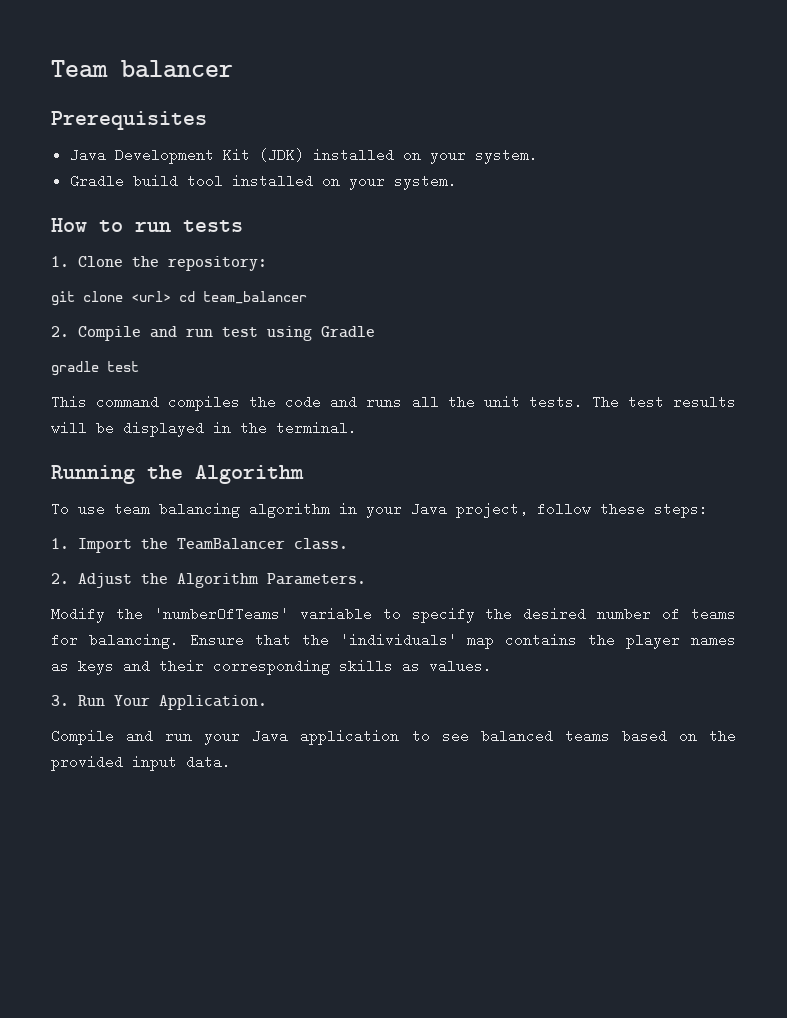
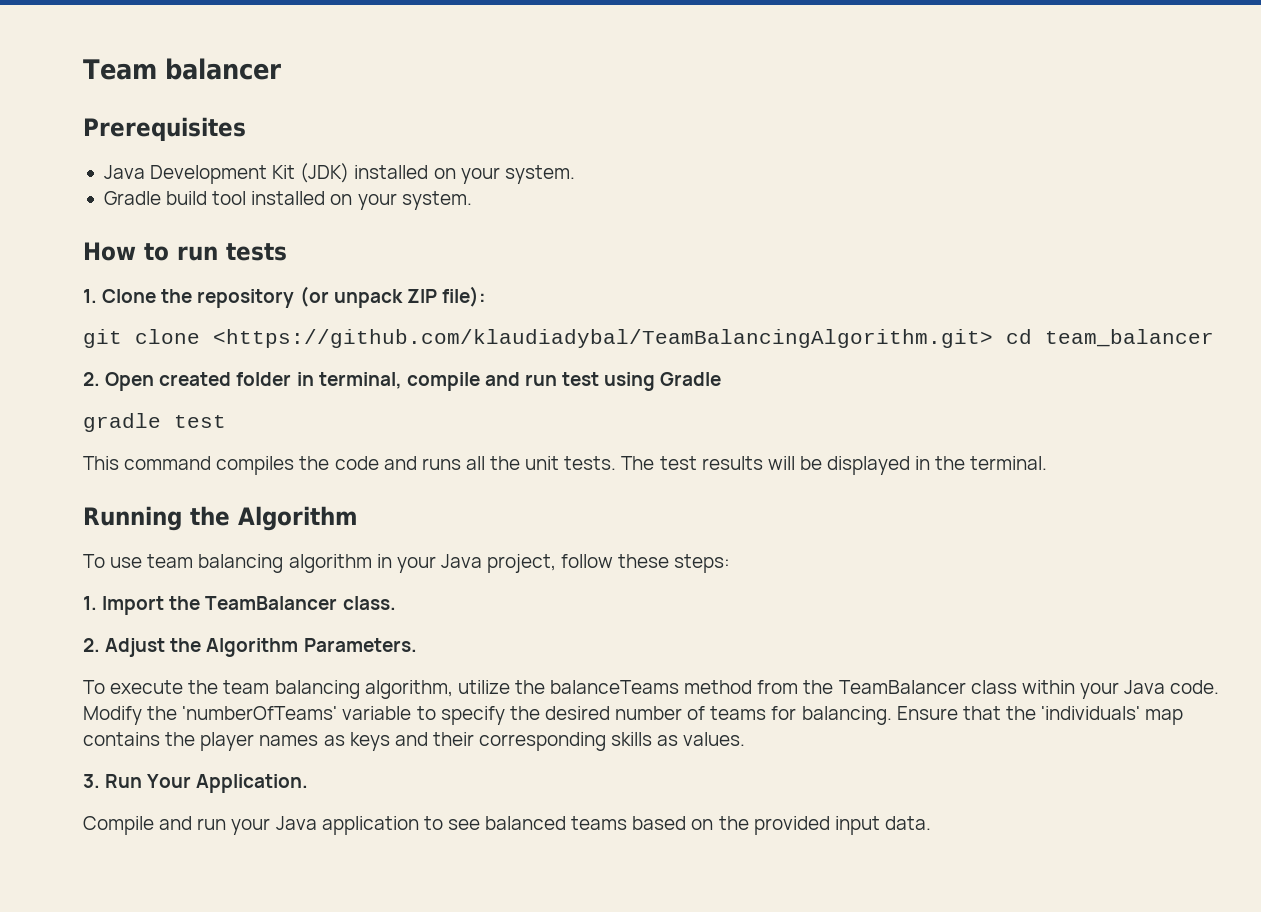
[168,256,267,271] repository: -> [197,286,486,308] repository (or unpack ZIP file):
[131,291,171,302] <url> -> [213,329,993,348] <https://github.com/klaudiadybal/TeamBalancingAlgorithm.git>
[78,326,141,341] Compile -> [105,372,480,391] Open created folder in terminal, compile
(366, 579) none -> [83,680,1220,699] To execute the team balancing algorithm, utilize the balanceTeams method from the TeamBalancer class within your Java code.

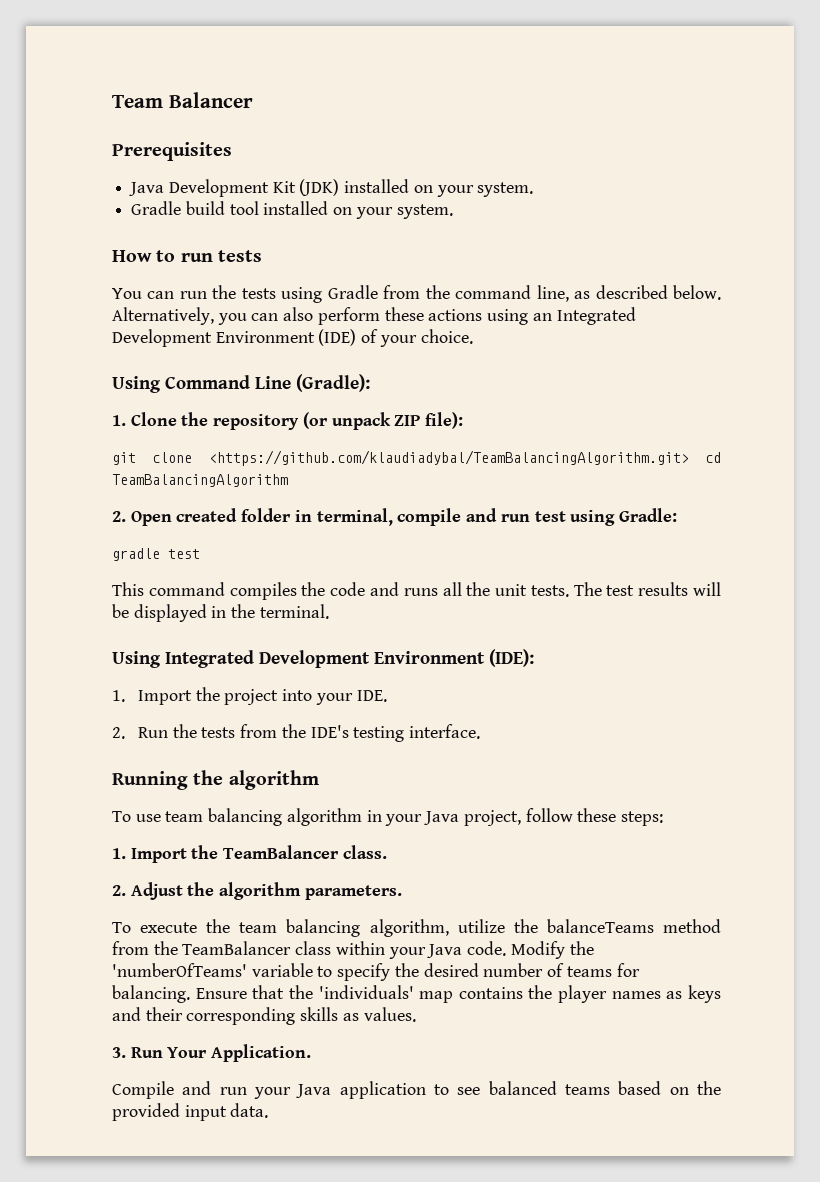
[164,58,281,80] balancer -> [168,92,253,108] Balancer
(287, 252) none -> [112,285,721,303] [112,307,636,325] [112,329,473,347] [112,374,370,393] // You can run the tests using Gradle from the command line, as described below. Alternatively, you can also perform these actions using an Integrated Development Environment (IDE) of your choice. // Using Command Line (Gradle):
[1045,329,1214,347] team_balancer -> [112,474,288,487] TeamBalancingAlgorithm
[660,372,722,386] Gradle -> [618,508,677,522] Gradle:
(1048, 463) none -> [112,649,534,668] [112,687,387,705] [112,724,480,742] // Using Integrated Development Environment (IDE): // 1. Import the project into your IDE. // 2. Run the tests from the IDE's testing interface.
[238,506,358,531] Algorithm -> [228,770,319,790] algorithm
[206,638,417,657] Algorithm Parameters. -> [219,882,402,900] algorithm parameters.

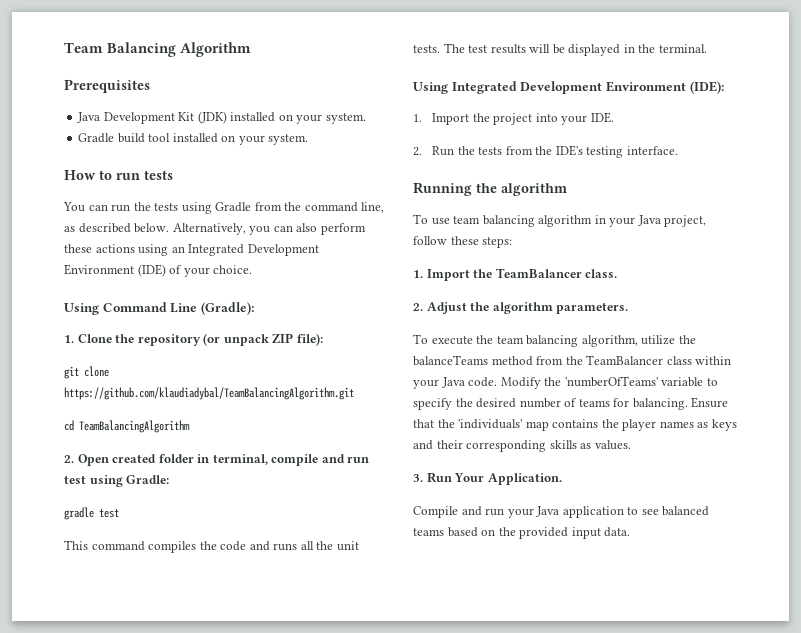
[168,92,253,108] Balancer -> [107,42,252,57] Balancing Algorithm
[208,450,689,466] <https://github.com/klaudiadybal/TeamBalancingAlgorithm.git> -> [64,387,354,400] https://github.com/klaudiadybal/TeamBalancingAlgorithm.git //

